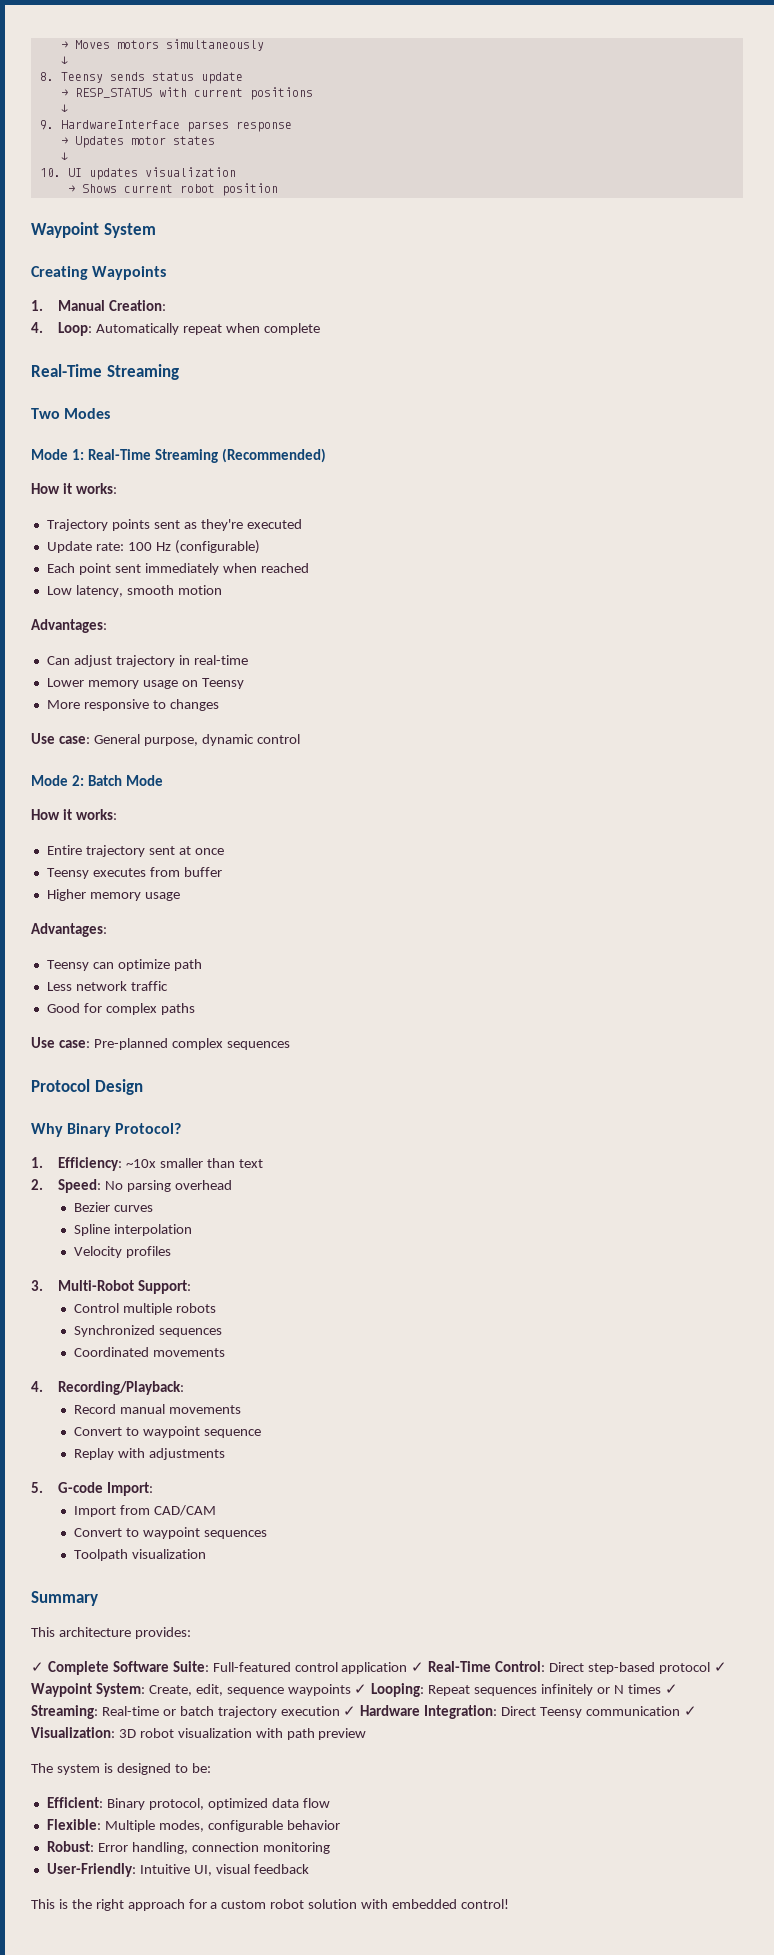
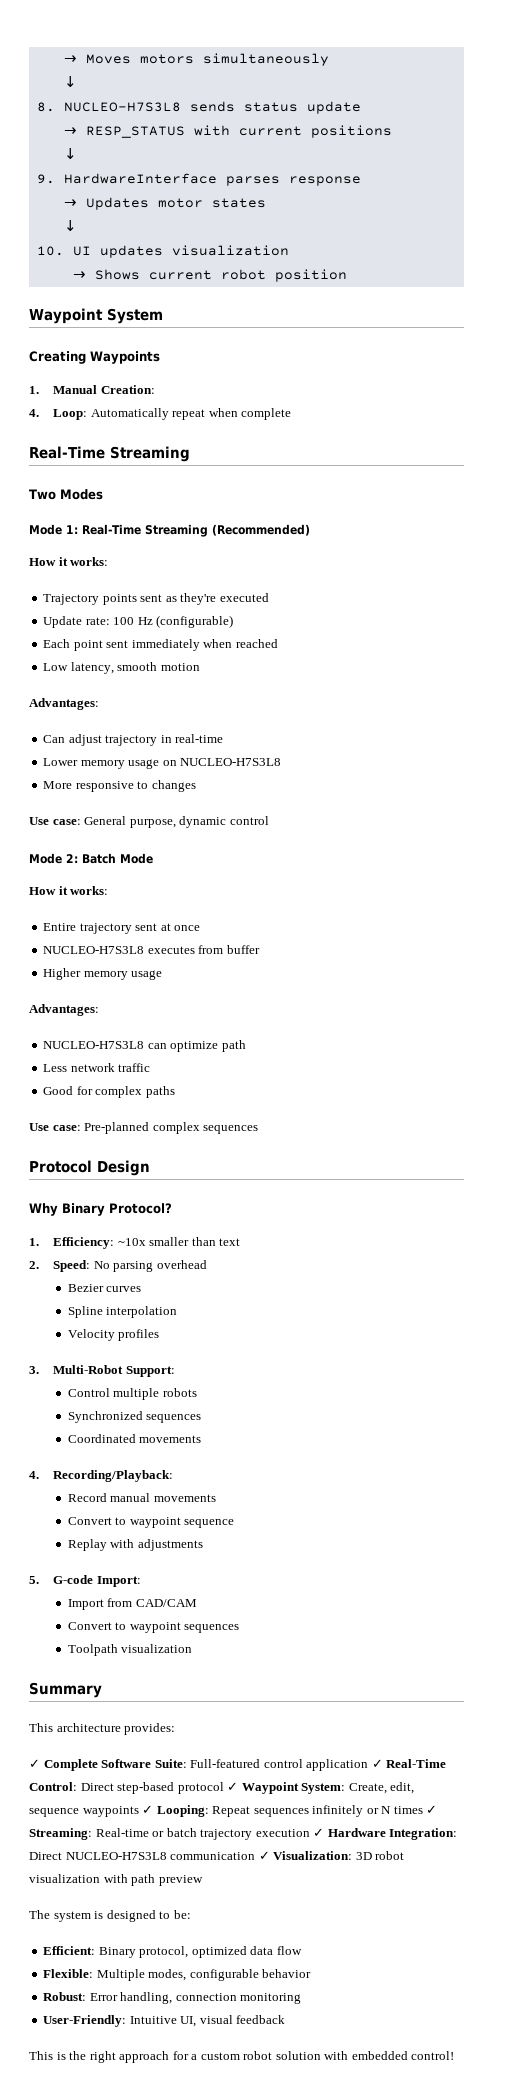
[60,72,103,83] Teensy -> [63,102,181,112] NUCLEO-H7S3L8
[201,678,244,689] Teensy -> [180,758,282,766] NUCLEO-H7S3L8
[46,868,89,879] Teensy -> [43,946,145,954] NUCLEO-H7S3L8
[46,960,89,971] Teensy -> [43,1041,145,1049] NUCLEO-H7S3L8
[540,1707,583,1718] Teensy -> [65,1852,167,1860] NUCLEO-H7S3L8

